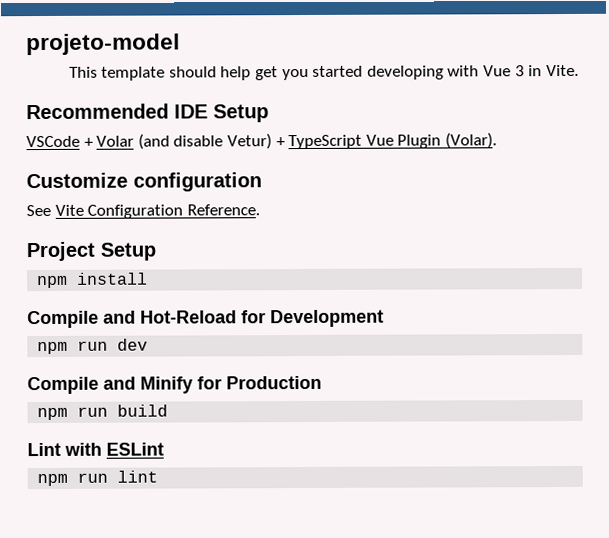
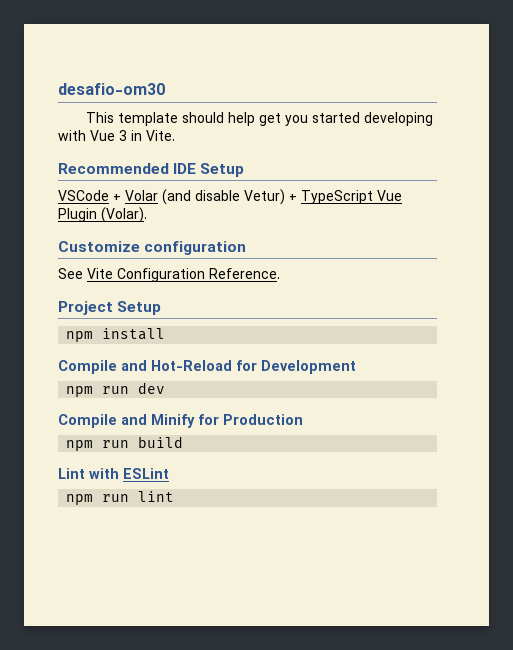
[26,33,180,56] projeto-model -> [58,83,165,95] desafio-om30

